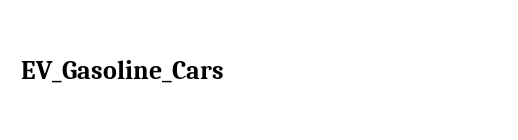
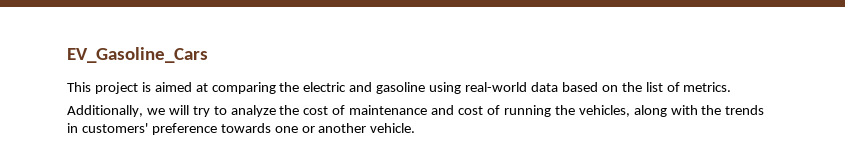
(224, 71) none -> [67,82,732,94] [67,105,765,117] [67,123,416,135] // This project is aimed at comparing the electric and gasoline using real-world data based on the list of metrics. // Additionally, we will try to analyze the cost of maintenance and cost of running the vehicles, along with the trends in customers' preference towards one or another vehicle.

